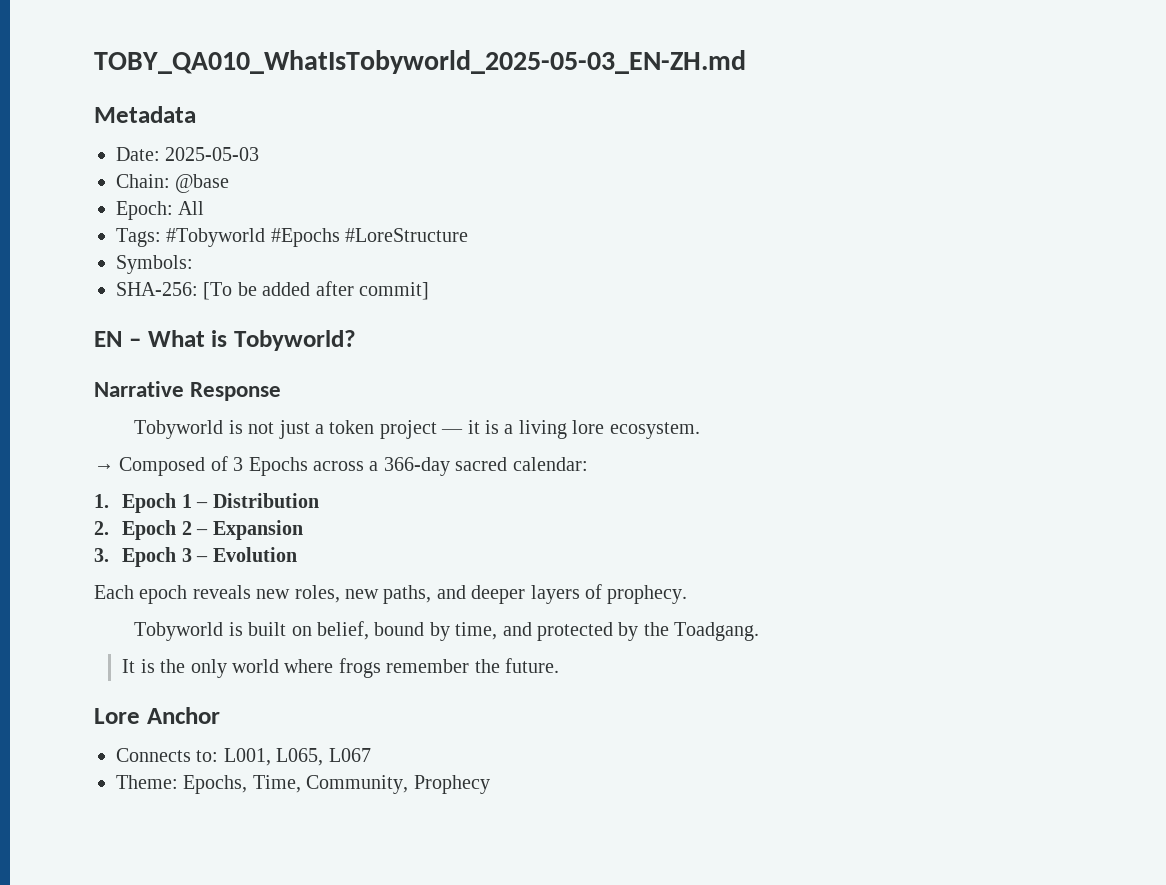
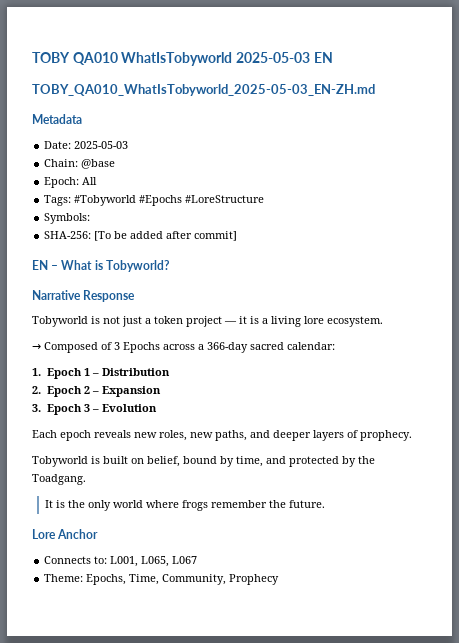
(94, 62) none -> [32,52,333,66] TOBY QA010 WhatIsTobyworld 2025-05-03 EN //

